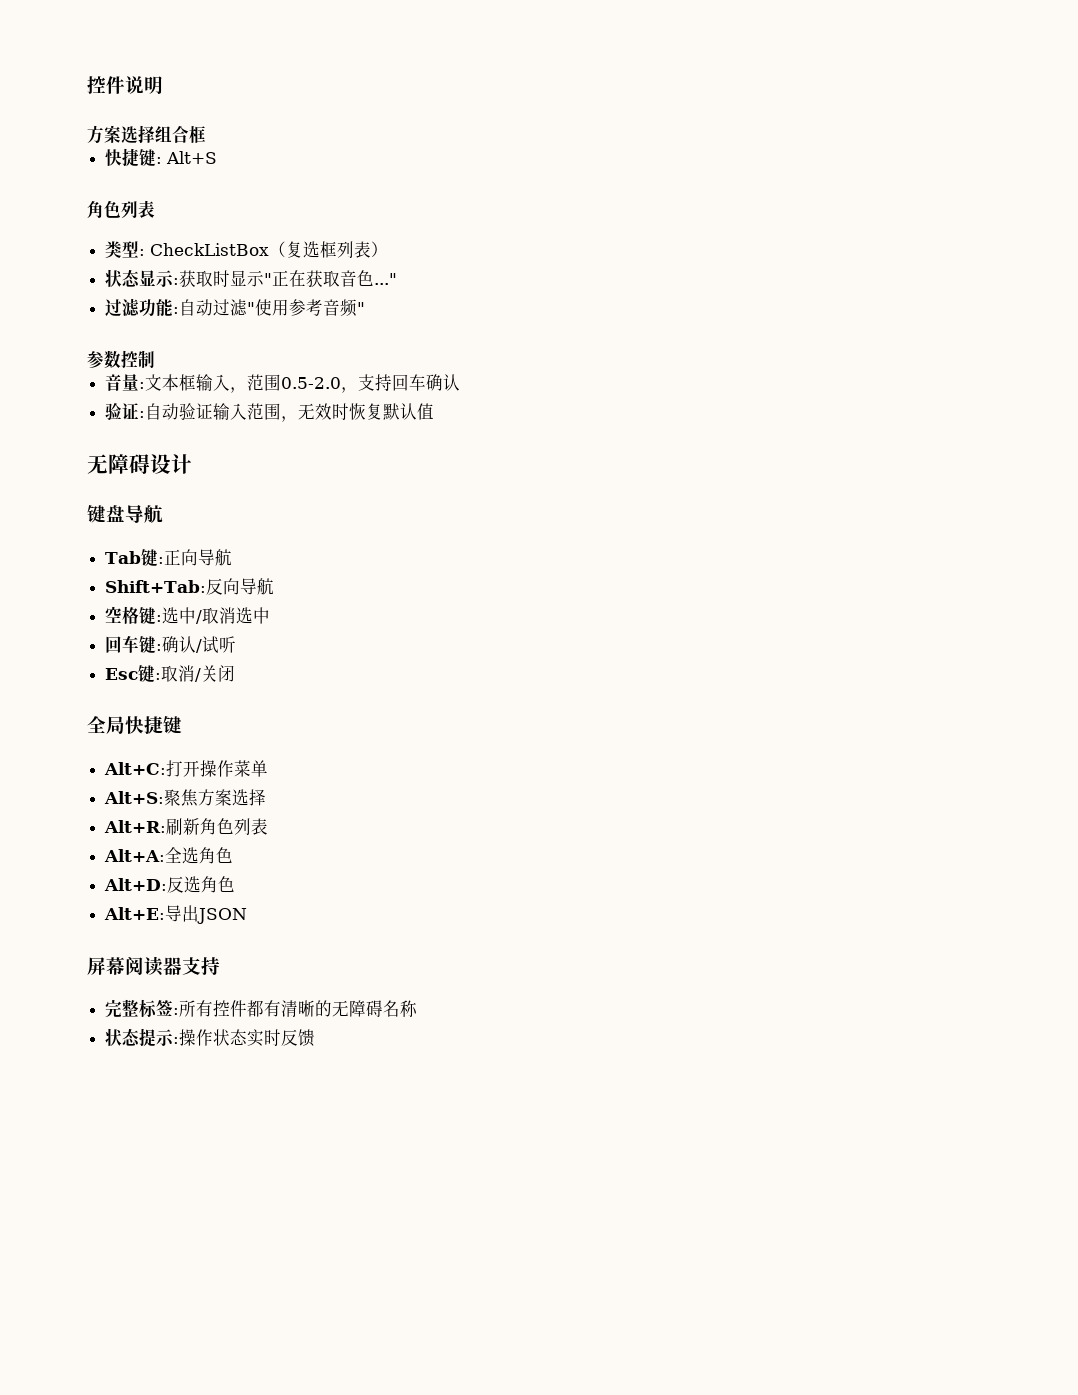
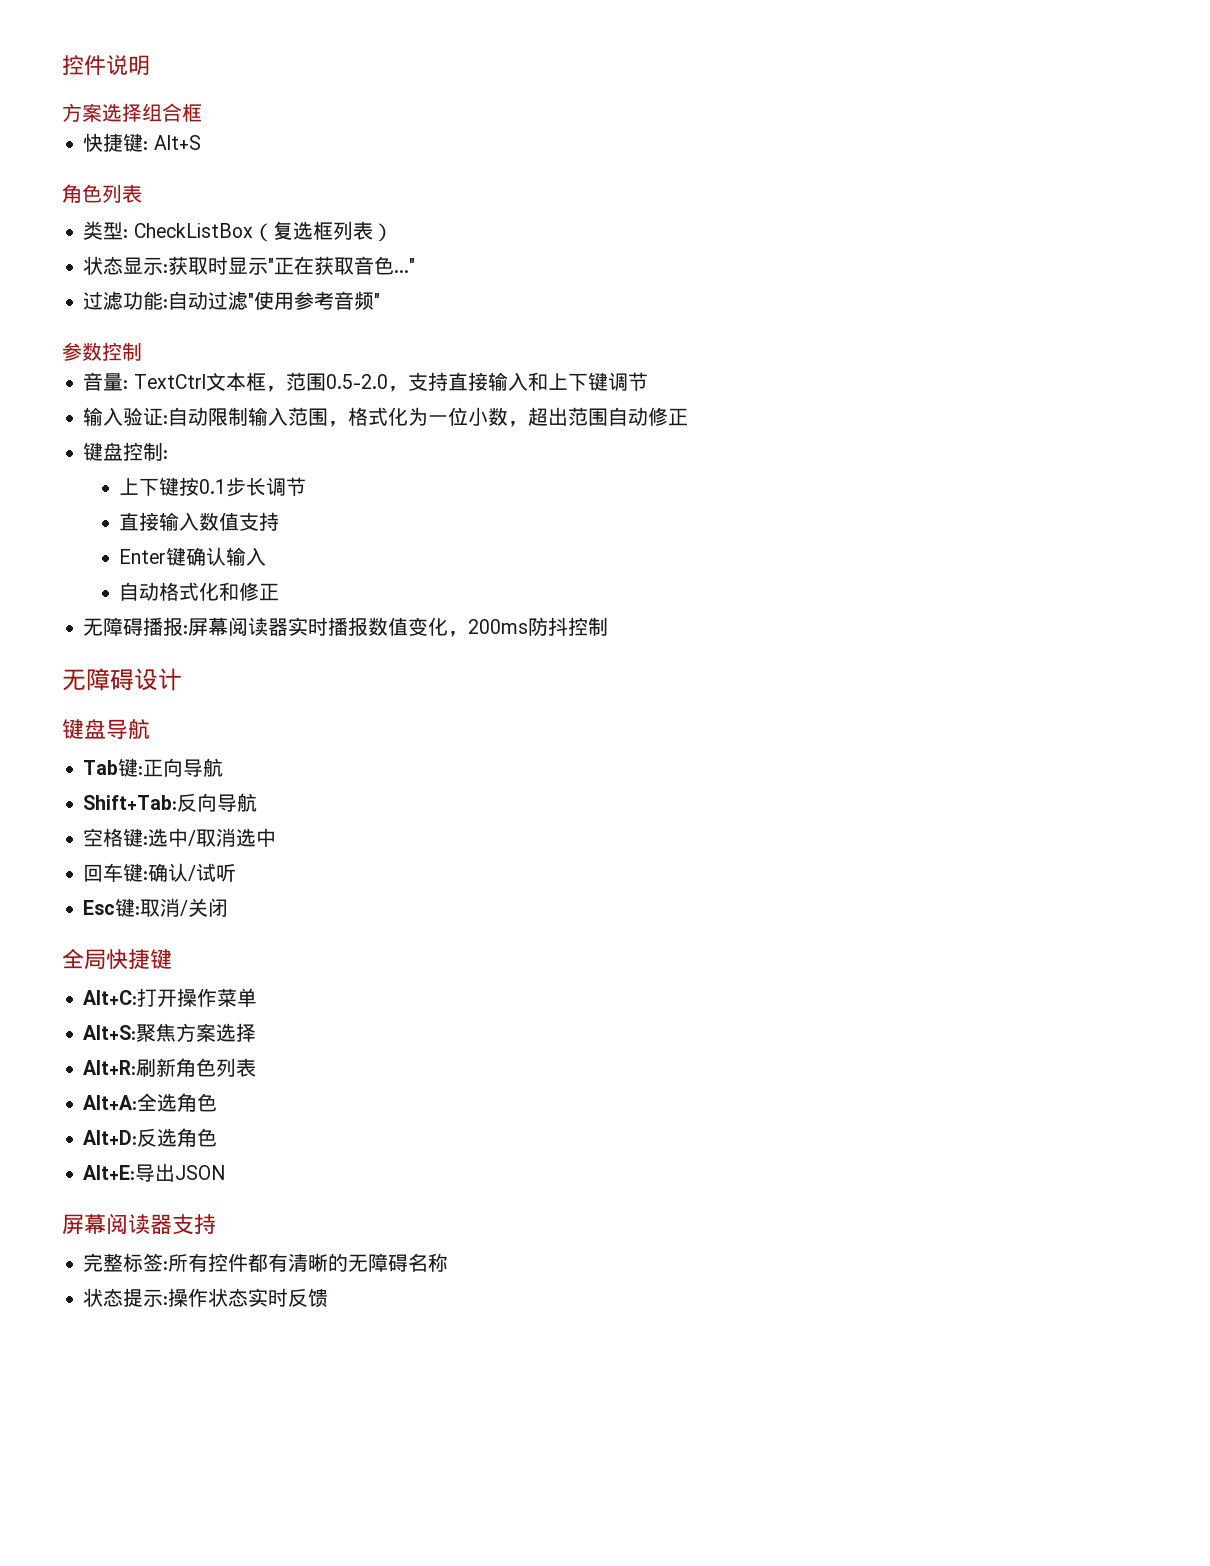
[145,374,231,391] 文本框输入 -> [133,372,266,391] TextCtrl文本框
[392,374,461,391] 回车确认 // -> [447,372,648,391] [83,407,124,426] 直接输入和上下键调节 // 输入
[179,403,214,420] 验证 -> [208,407,249,426] 限制
[298,403,435,420] 无效时恢复默认值 -> [348,407,689,427] [83,442,169,461] [119,477,307,497] [119,512,280,531] [119,547,267,566] [119,582,280,601] [83,617,609,637] 格式化为一位小数，超出范围自动修正 // 键盘控制: // 上下键按0.1步长调节 // 直接输入数值支持 // Enter键确认输入 // 自动格式化和修正 // 无障碍播报:屏幕阅读器实时播报数值变化，200ms防抖控制

